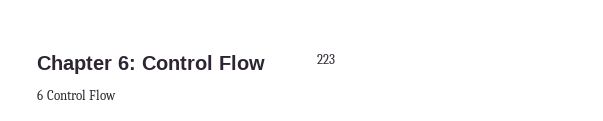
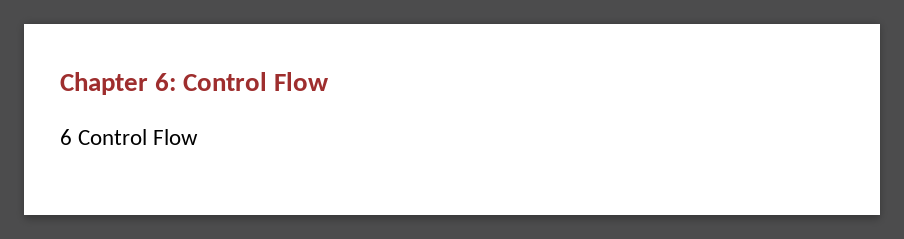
[317,54,335,64] // 223 -> (199, 137) none

